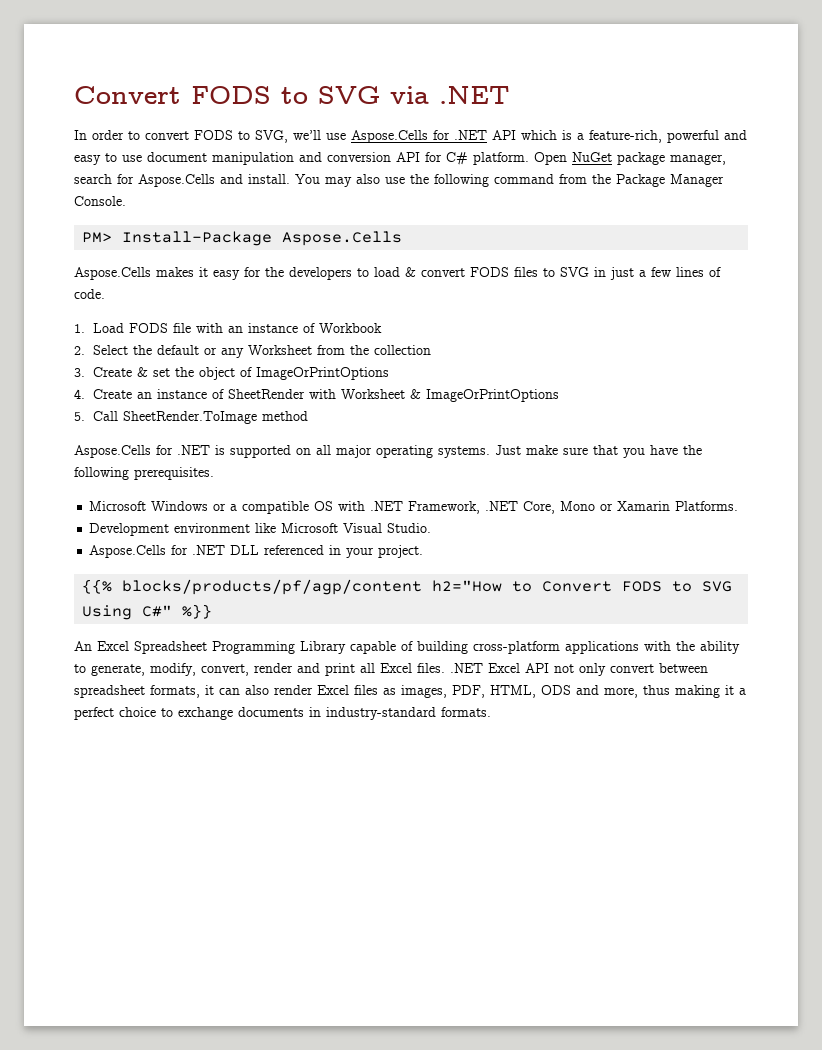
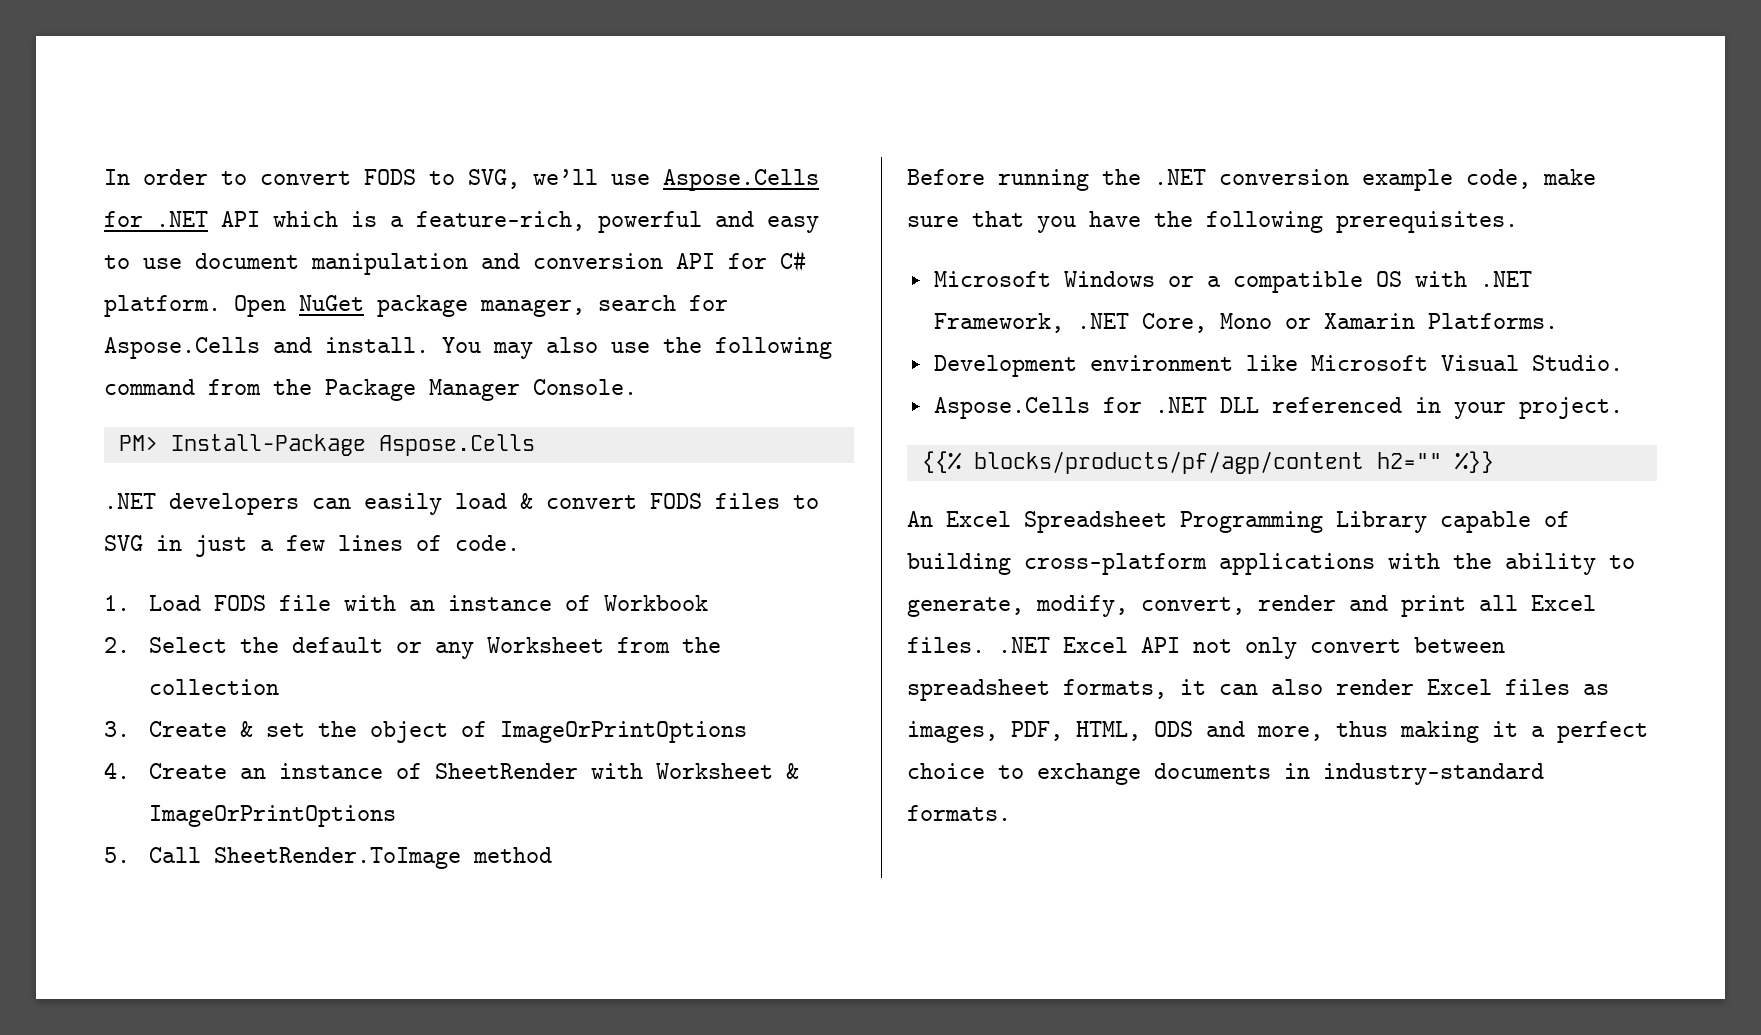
[74,86,510,104] Convert FODS to SVG via .NET // -> (104, 177) none
[74,267,369,280] Aspose.Cells makes it easy for the developers to -> [104,493,442,515] .NET developers can easily
[74,445,521,458] Aspose.Cells for .NET is supported on all major operating systems. Just -> [907,169,1531,191] Before running the .NET conversion example code,
[432,580,733,592] [82,605,173,620] h2="How to Convert FODS to SVG Using C#" -> [1376,452,1442,469] h2=""

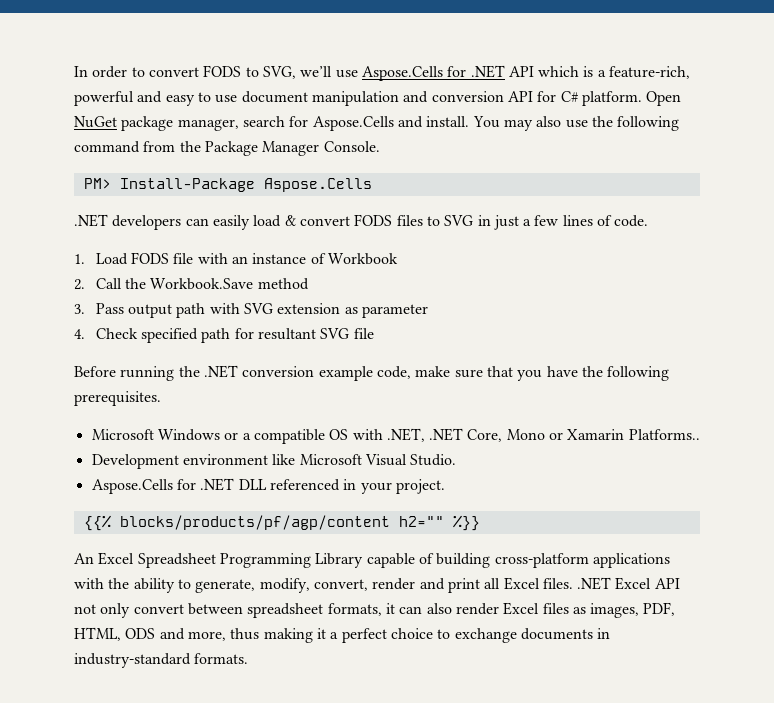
[148,637,721,659] [148,679,279,695] [104,721,747,743] [104,762,799,779] [148,805,396,827] [104,847,552,869] Select the default or any Worksheet from the collection // 3. Create & set the object of ImageOrPrintOptions // 4. Create an instance of SheetRender with Worksheet & ImageOrPrintOptions // 5. Call SheetRender.ToImage method -> [95,278,309,290] [74,303,428,318] [74,328,374,343] Call the Workbook.Save method // 3. Pass output path with SVG extension as parameter // 4. Check specified path for resultant SVG file
[1479,271,1532,287] [933,313,1064,333] .NET Framework, -> [386,428,425,442] .NET,
[1427,313,1558,329] Platforms. -> [628,429,700,440] Platforms..

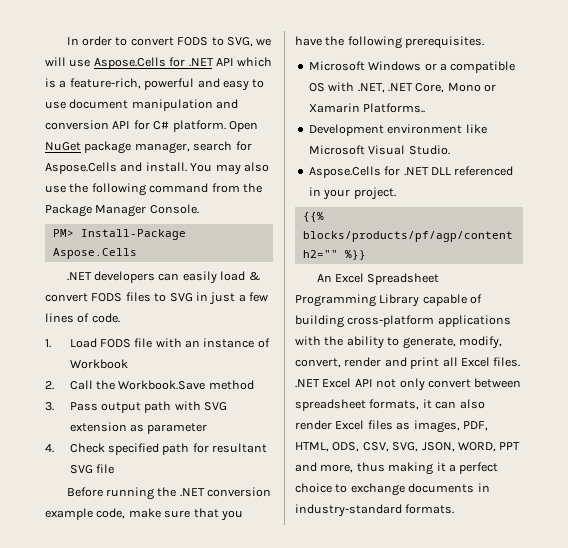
[300,66,333,77] we’ll -> [256,38,272,46] [45,57,66,66] we will
[125,628,156,639] ODS -> [332,442,521,452] ODS, CSV, SVG, JSON, WORD, PPT

